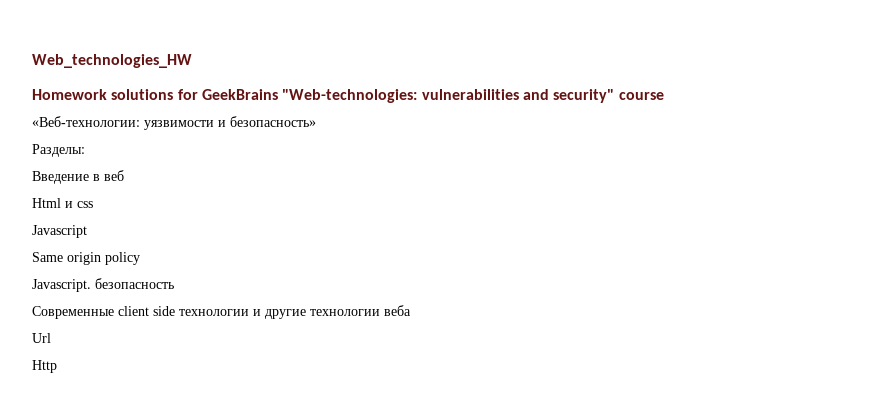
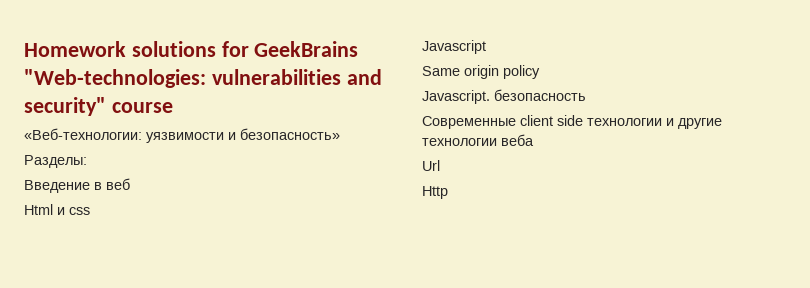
[32,54,192,68] Web_technologies_HW // -> (24, 49) none

